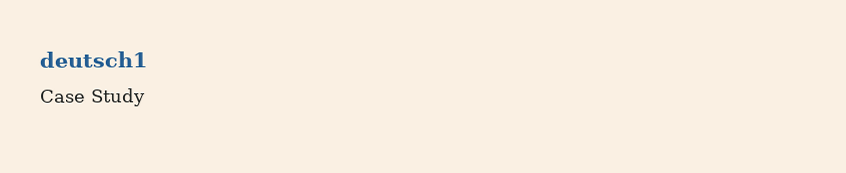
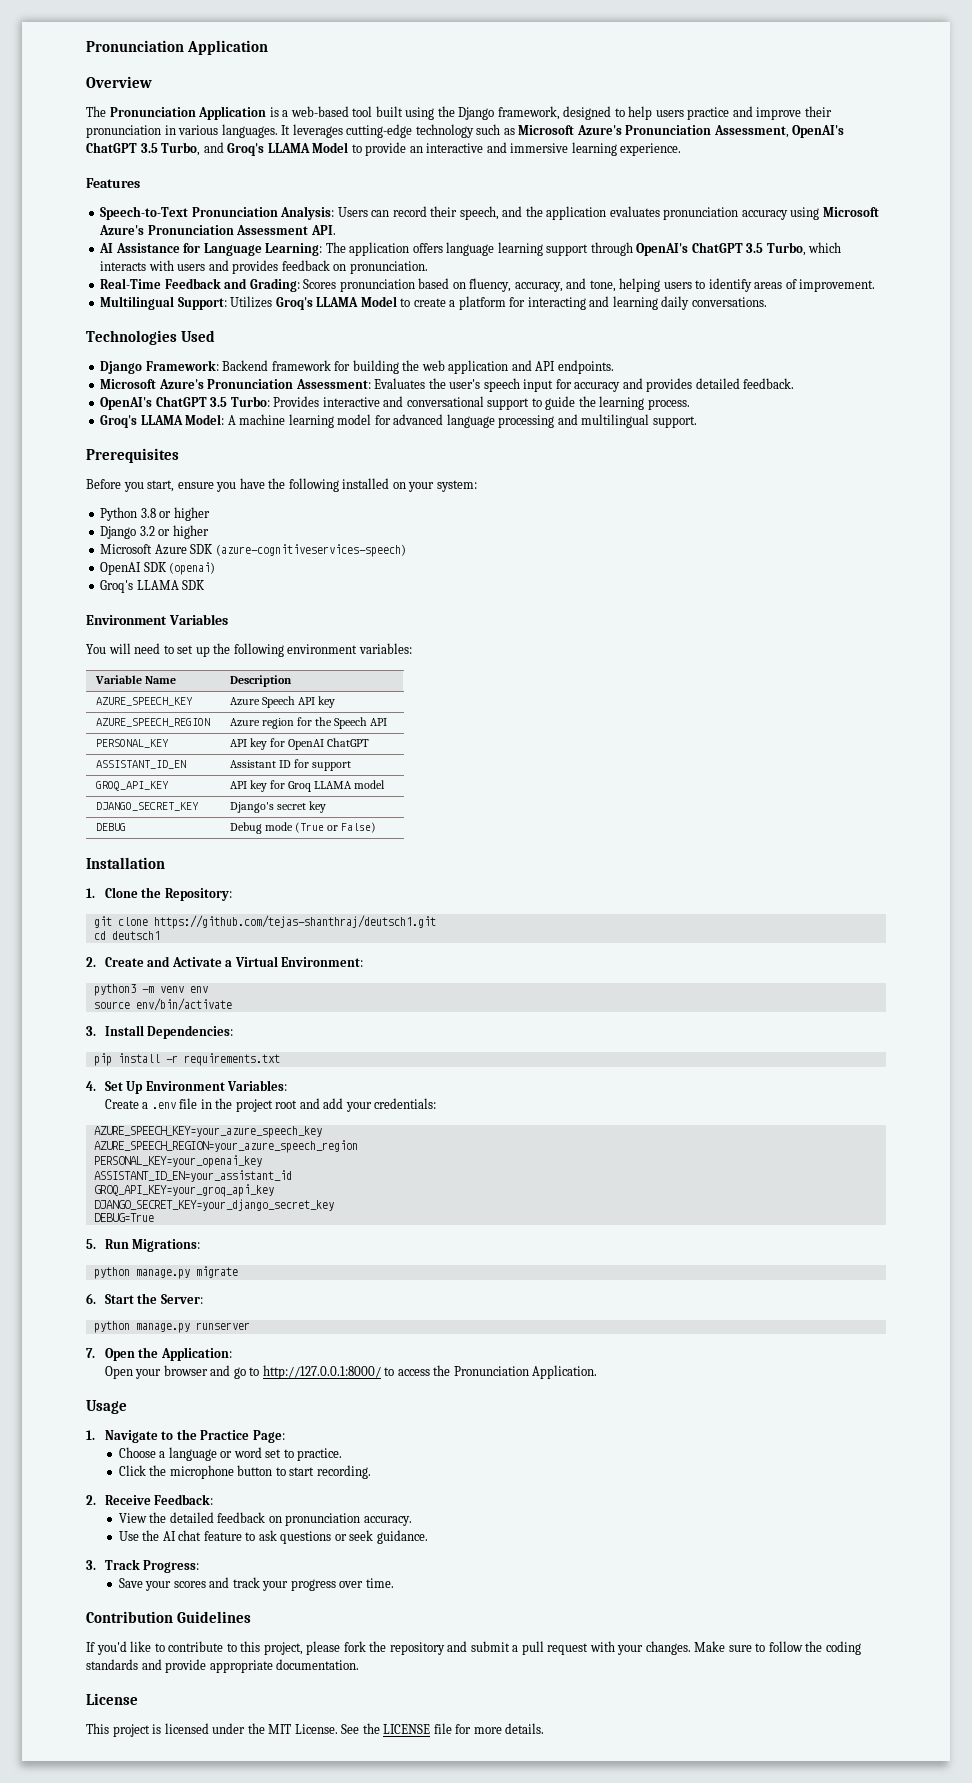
[39,51,148,68] [40,88,146,107] deutsch1 // Case Study -> [86,40,269,55] [86,76,152,88] [86,106,832,120] [86,124,845,138] [86,142,682,156] [86,178,140,188] [100,206,879,220] [99,225,336,235] [99,242,842,256] [100,260,428,274] [100,278,876,292] [100,296,767,310] [86,330,215,345] [100,360,614,374] [100,378,795,392] [100,396,690,410] [100,414,697,428] [86,448,179,463] [86,478,477,492] [100,507,210,521] [100,525,209,539] [100,544,406,557] [100,562,216,575] [100,580,206,593] [86,614,228,625] [86,643,412,657] [94,675,177,684] [229,675,292,687] [95,697,193,706] [229,696,336,708] [95,718,210,727] [229,717,388,729] [95,739,169,748] [229,738,370,750] [95,760,186,769] [229,759,352,771] [95,781,169,791] [229,780,386,792] [95,802,199,811] [229,801,327,813] [95,823,126,831] [229,822,377,834] [86,857,165,869] [86,887,232,901] [93,915,436,929] [93,931,160,940] [86,956,364,967] [93,984,208,996] [93,998,232,1011] [86,1025,234,1039] [93,1053,280,1066] [86,1080,288,1094] [104,1098,437,1112] [93,1126,322,1138] [93,1140,358,1153] [93,1155,262,1168] [93,1170,292,1182] [93,1184,274,1197] [93,1199,334,1211] [93,1213,154,1222] [86,1239,201,1252] [93,1266,238,1279] [86,1293,203,1304] [93,1321,250,1333] [86,1347,232,1361] [104,1365,598,1379] [86,1400,127,1414] [86,1429,285,1443] [118,1447,343,1461] [118,1465,371,1479] [86,1494,214,1505] [118,1512,412,1526] [118,1530,428,1544] [86,1559,200,1573] [118,1577,394,1591] [86,1611,251,1623] [86,1641,861,1655] [86,1659,360,1673] [86,1693,138,1705] [86,1723,545,1737] Pronunciation Application // Overview // The Pronunciation Application is a web-based tool built using the Django framework, designed to help users practice and improve their pronunciation in various languages. It leverages cutting-edge technology such as Microsoft Azure's Pronunciation Assessment, OpenAI's ChatGPT 3.5 Turbo, and Groq's LLAMA Model to provide an interactive and immersive learning experience. // Features // Speech-to-Text Pronunciation Analysis: Users can record their speech, and the application evaluates pronunciation accuracy using Microsoft Azure's Pronunciation Assessment API. // AI Assistance for Language Learning: The application offers language learning support through OpenAI's ChatGPT 3.5 Turbo, which interacts with users and provides feedback on pronunciation. // Real-Time Feedback and Grading: Scores pronunciation based on fluency, accuracy, and tone, helping users to identify areas of improvement. // Multilingual Support: Utilizes Groq's LLAMA Model to create a platform for interacting and learning daily conversations. // Technologies Used // Django Framework: Backend framework for building the web application and API endpoints. // Microsoft Azure's Pronunciation Assessment: Evaluates the user's speech input for accuracy and provides detailed feedback. // OpenAI's ChatGPT 3.5 Turbo: Provides interactive and conversational support to guide the learning process. // Groq's LLAMA Model: A machine learning model for advanced language processing and multilingual support. // Prerequisites // Before you start, ensure you have the following installed on your system: // Python 3.8 or higher // Django 3.2 or higher // Microsoft Azure SDK (azure-cognitiveservices-speech) // OpenAI SDK (openai) // Groq's LLAMA SDK // Environment Variables // You will need to set up the following environment variables: // Variable Name | Description // AZURE_SPEECH_KEY | Azure Speech API key // AZURE_SPEECH_REGION | Azure region for the Speech API // PERSONAL_KEY | API key for OpenAI ChatGPT // ASSISTANT_ID_EN | Assistant ID for support // GROQ_API_KEY | API key for Groq LLAMA model // DJANGO_SECRET_KEY | Django's secret key // DEBUG | Debug mode (True or False) // Installation // 1. Clone the Repository: // git clone https://github.com/tejas-shanthraj/deutsch1.git // cd deutsch1 // 2. Create and Activate a Virtual Environment: // python3 -m venv env // source env/bin/activate // 3. Install Dependencies: // pip install -r requirements.txt // 4. Set Up Environment Variables: // Create a .env file in the project root and add your credentials: // AZURE_SPEECH_KEY=your_azure_speech_key // AZURE_SPEECH_REGION=your_azure_speech_region // PERSONAL_KEY=your_openai_key // ASSISTANT_ID_EN=your_assistant_id // GROQ_API_KEY=your_groq_api_key // DJANGO_SECRET_KEY=your_django_secret_key // DEBUG=True // 5. Run Migrations: // python manage.py migrate // 6. Start the Server: // python manage.py runserver // 7. Open the Application: // Open your browser and go to http://127.0.0.1:8000/ to access the Pronunciation Application. // Usage // 1. Navigate to the Practice Page: // Choose a language or word set to practice. // Click the microphone button to start recording. // 2. Receive Feedback: // View the detailed feedback on pronunciation accuracy. // Use the AI chat feature to ask questions or seek guidance. // 3. Track Progress: // Save your scores and track your progress over time. // Contribution Guidelines // If you'd like to contribute to this project, please fork the repository and submit a pull request with your changes. Make sure to follow the coding standards and provide appropriate documentation. // License // This project is licensed under the MIT License. See the LICENSE file for more details.

